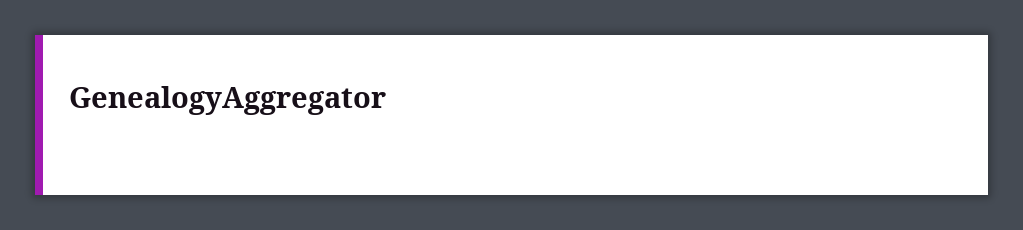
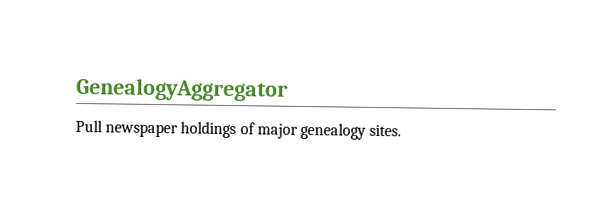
(386, 100) none -> [75,119,402,140] // Pull newspaper holdings of major genealogy sites.

